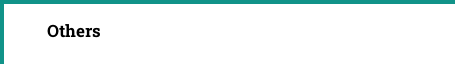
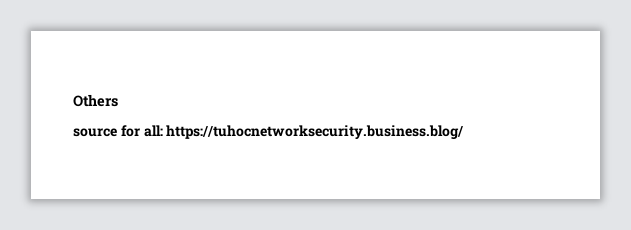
(101, 31) none -> [73,125,464,139] // source for all: https://tuhocnetworksecurity.business.blog/

